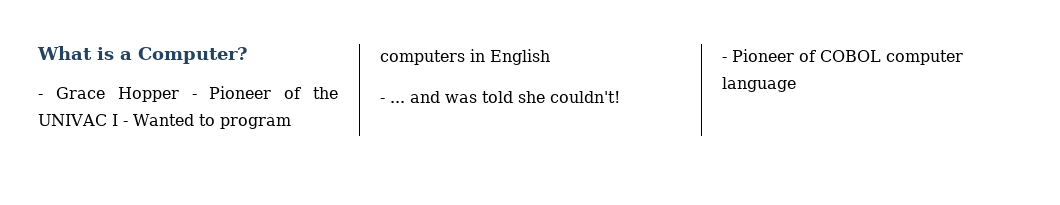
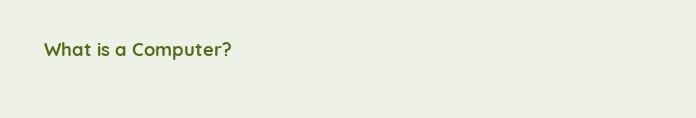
[38,86,338,102] [38,114,291,129] [380,49,550,65] [380,91,620,103] [722,49,963,65] [722,77,796,92] // - Grace Hopper - Pioneer of the UNIVAC I - Wanted to program computers in English // - ... and was told she couldn't! // - Pioneer of COBOL computer language -> (232, 51) none

